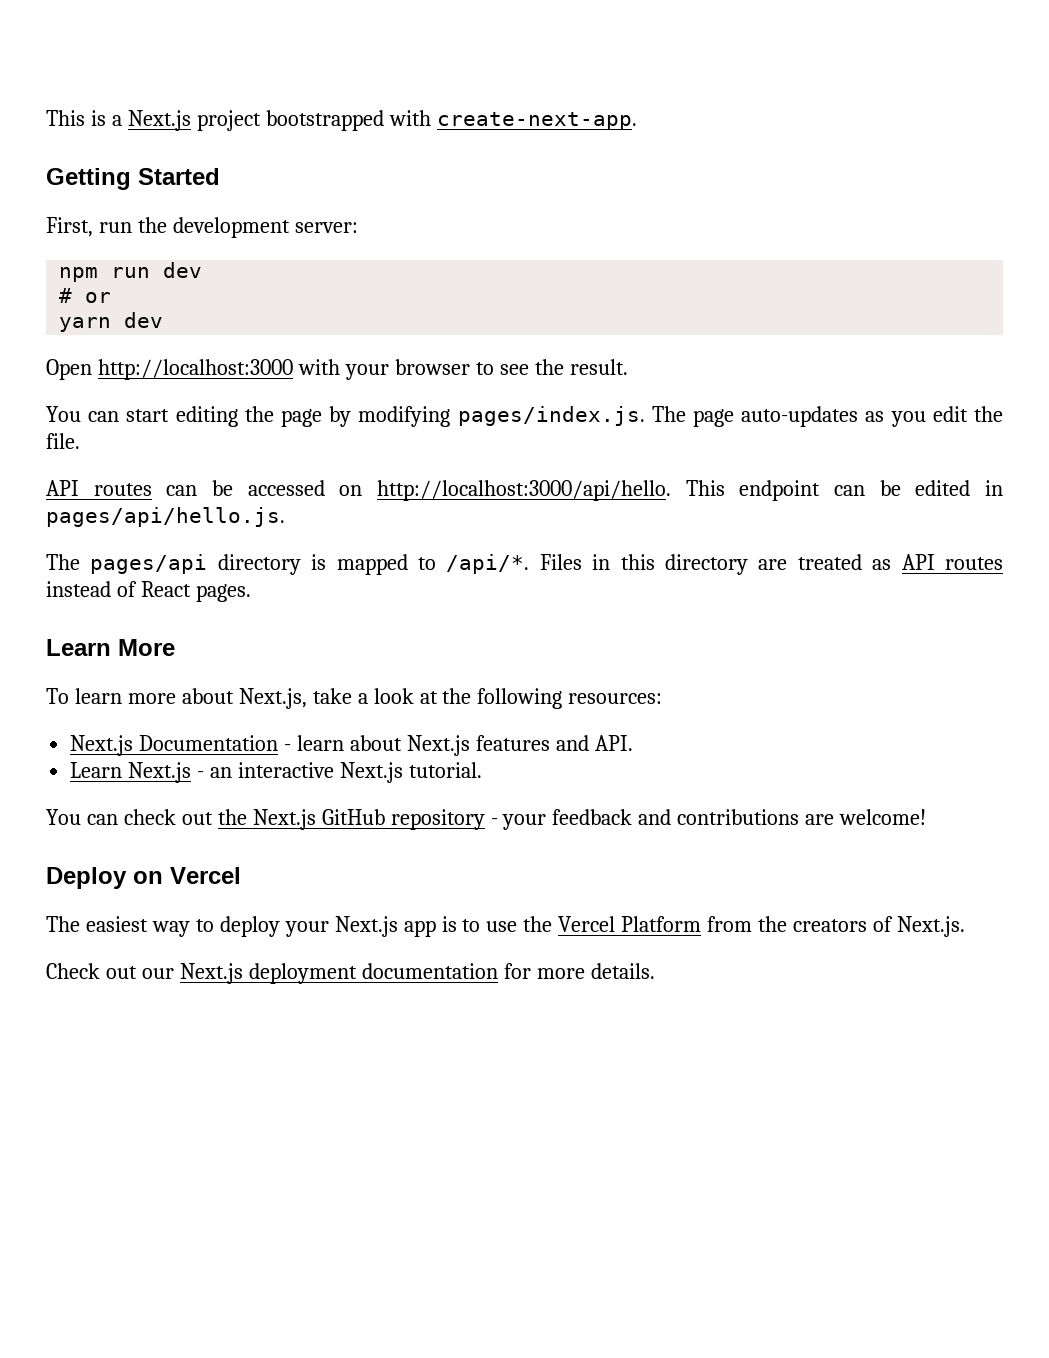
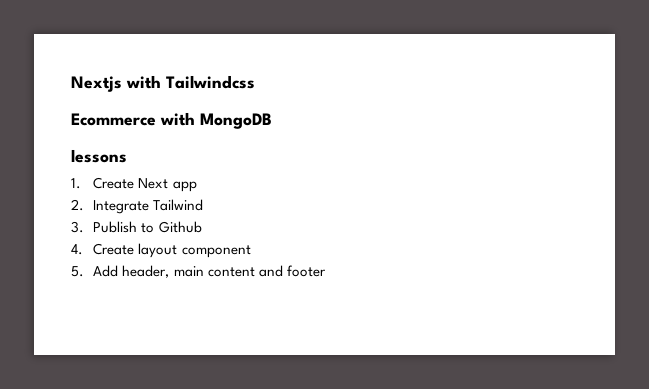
[46,110,637,131] [46,168,220,190] [46,217,358,238] [59,262,203,282] [59,288,112,303] [59,312,164,332] [46,359,628,380] [46,406,1004,427] [46,433,80,449] [46,480,1003,501] [46,507,285,527] [46,554,1003,575] [46,581,251,602] [46,639,175,656] [46,688,663,709] [70,735,633,756] [70,762,482,783] [46,809,927,830] [46,867,241,889] [46,916,965,937] [46,963,655,984] This is a Next.js project bootstrapped with create-next-app. // Getting Started // First, run the development server: // npm run dev // # or // yarn dev // Open http://localhost:3000 with your browser to see the result. // You can start editing the page by modifying pages/index.js. The page auto-updates as you edit the file. // API routes can be accessed on http://localhost:3000/api/hello. This endpoint can be edited in pages/api/hello.js. // The pages/api directory is mapped to /api/*. Files in this directory are treated as API routes instead of React pages. // Learn More // To learn more about Next.js, take a look at the following resources: // Next.js Documentation - learn about Next.js features and API. // Learn Next.js - an interactive Next.js tutorial. // You can check out the Next.js GitHub repository - your feedback and contributions are welcome! // Deploy on Vercel // The easiest way to deploy your Next.js app is to use the Vercel Platform from the creators of Next.js. // Check out our Next.js deployment documentation for more details. -> [71,75,255,92] [71,112,272,129] [71,149,127,163] [71,177,197,192] [71,199,204,214] [71,221,202,233] [71,243,251,258] [71,265,326,278] Nextjs with Tailwindcss // Ecommerce with MongoDB // lessons // 1. Create Next app // 2. Integrate Tailwind // 3. Publish to Github // 4. Create layout component // 5. Add header, main content and footer

